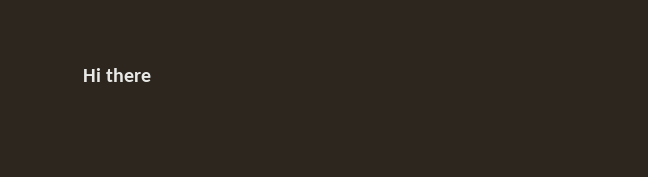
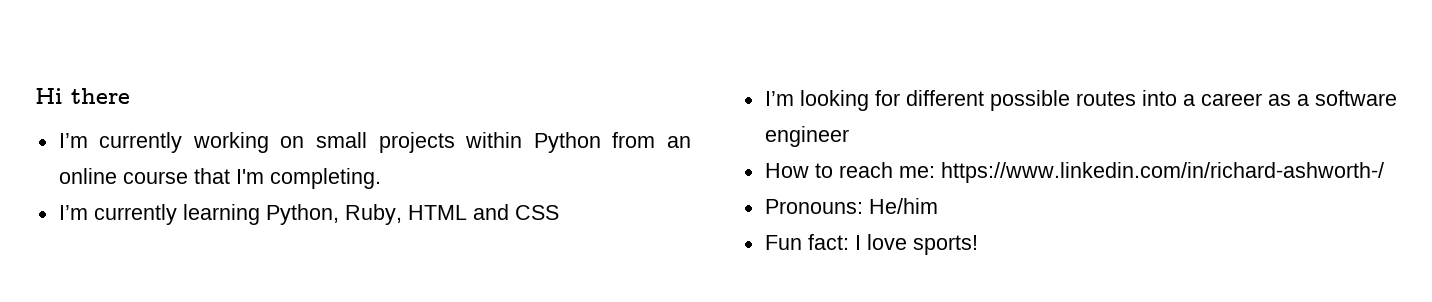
(152, 75) none -> [58,132,691,153] [58,168,381,189] [58,204,559,225] [764,90,1397,111] [764,126,849,147] [764,162,1384,183] [764,198,938,214] [764,234,978,255] // I’m currently working on small projects within Python from an online course that I'm completing. // I’m currently learning Python, Ruby, HTML and CSS // I’m looking for different possible routes into a career as a software engineer // How to reach me: https://www.linkedin.com/in/richard-ashworth-/ // Pronouns: He/him // Fun fact: I love sports!

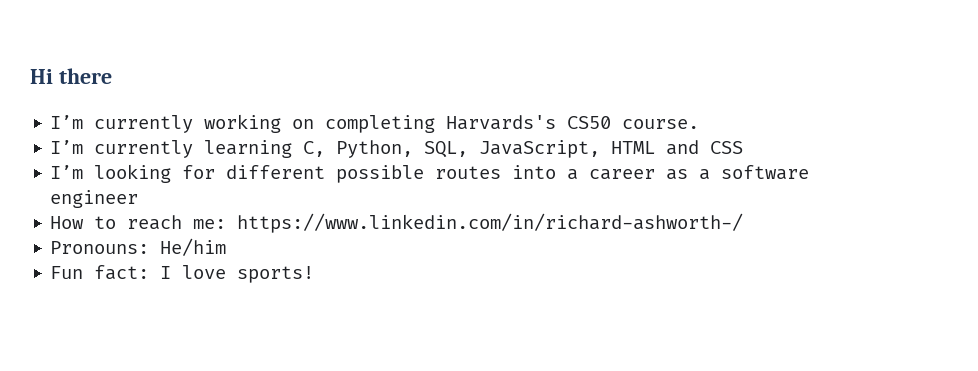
[316,132,691,153] [58,168,381,189] small projects within Python from an online course that I'm completing. -> [325,115,700,133] completing Harvards's CS50 course.
[265,204,402,225] Python, Ruby, -> [303,140,601,158] C, Python, SQL, JavaScript,

